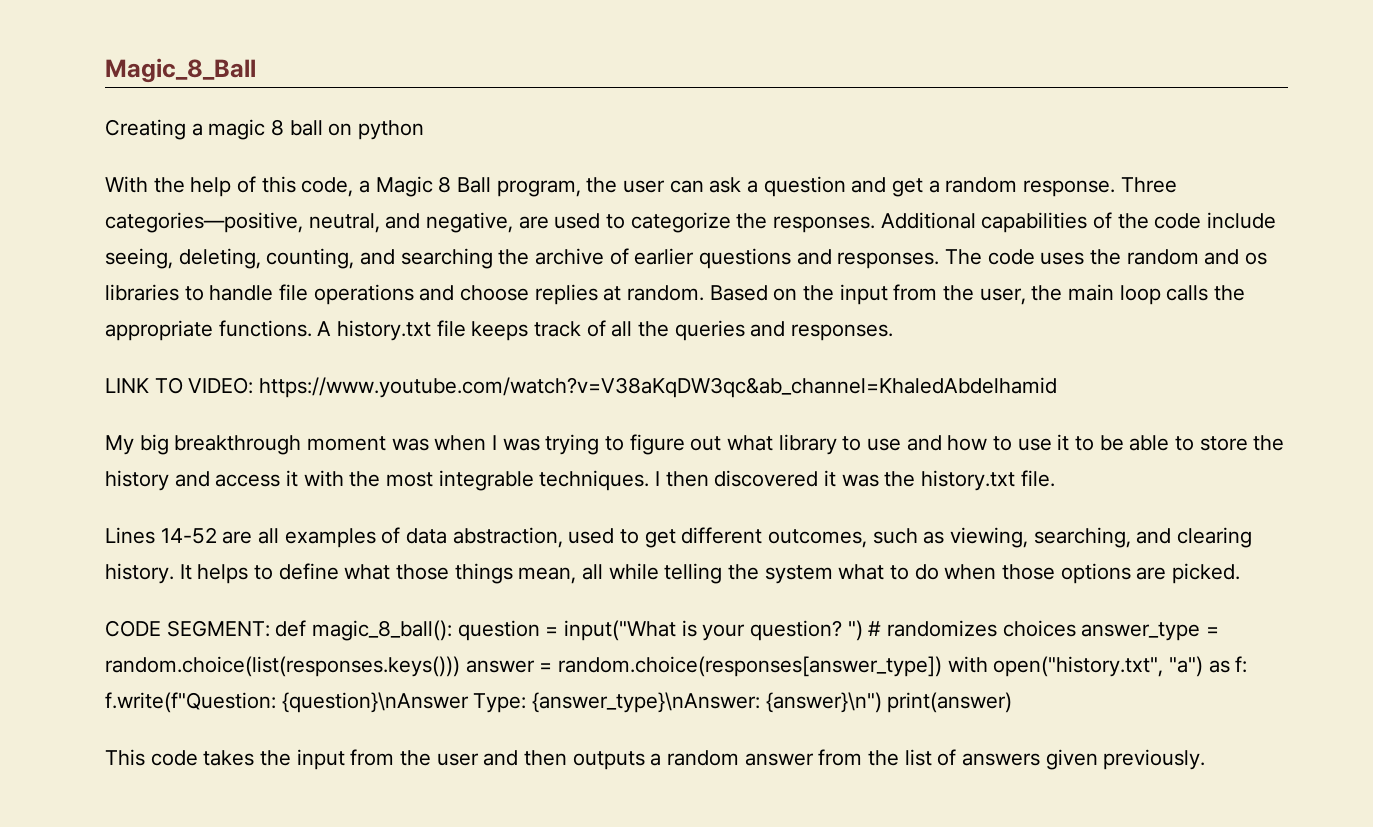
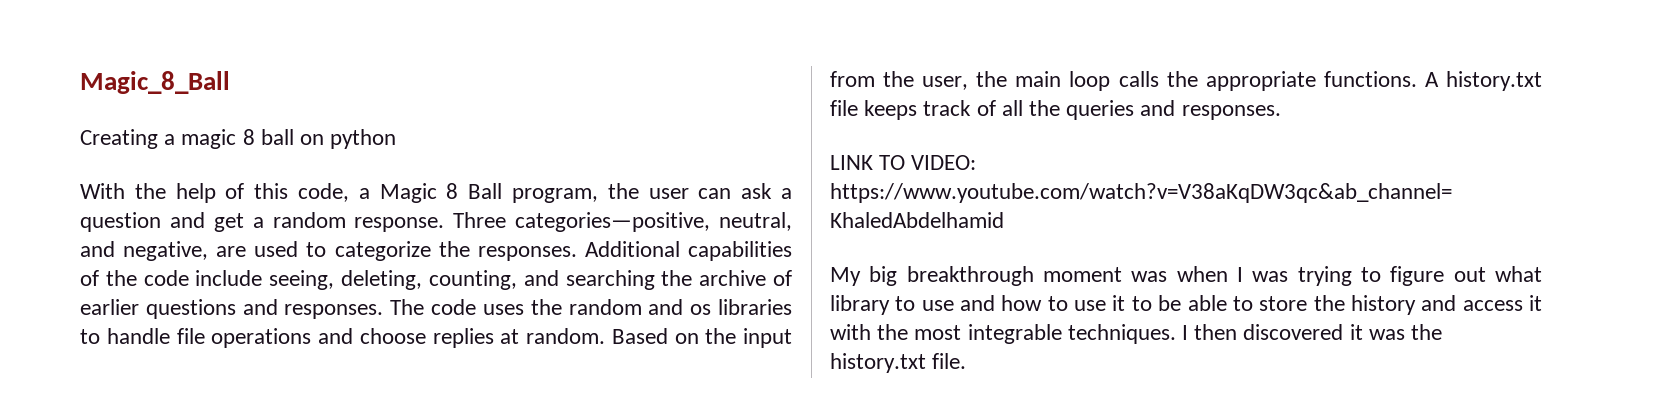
[105,527,1253,548] [105,563,1241,584] [105,620,1220,641] [105,656,1248,677] [105,692,1013,713] [105,749,1206,770] // Lines 14-52 are all examples of data abstraction, used to get different outcomes, such as viewing, searching, and clearing history. It helps to define what those things mean, all while telling the system what to do when those options are picked. // CODE SEGMENT: def magic_8_ball(): question = input("What is your question? ") # randomizes choices answer_type = random.choice(list(responses.keys())) answer = random.choice(responses[answer_type]) with open("history.txt", "a") as f: f.write(f"Question: {question}\nAnswer Type: {answer_type}\nAnswer: {answer}\n") print(answer) // This code takes the input from the user and then outputs a random answer from the list of answers given previously. -> (967, 361) none

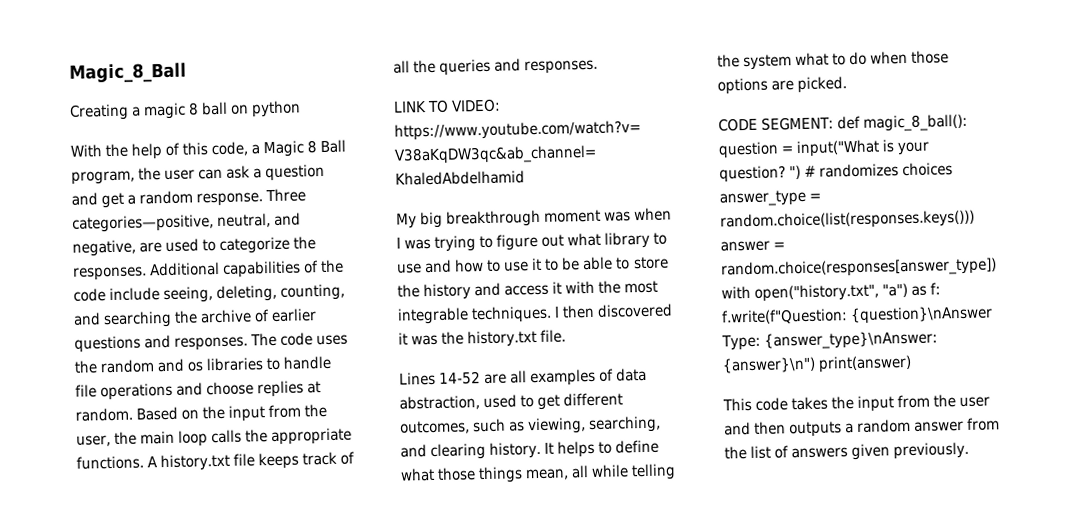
(967, 361) none -> [399,367,648,387] [399,392,624,411] [399,415,662,435] [400,439,660,461] [400,463,677,484] [717,50,950,71] [717,76,848,95] [718,113,969,132] [718,139,931,159] [719,162,954,183] [719,189,822,207] [720,209,975,231] [720,240,786,252] [721,257,997,279] [721,282,942,302] [721,305,994,325] [721,330,939,351] [722,354,913,374] [722,394,991,412] [724,417,1001,438] [724,441,970,461] // Lines 14-52 are all examples of data abstraction, used to get different outcomes, such as viewing, searching, and clearing history. It helps to define what those things mean, all while telling the system what to do when those options are picked. // CODE SEGMENT: def magic_8_ball(): question = input("What is your question? ") # randomizes choices answer_type = random.choice(list(responses.keys())) answer = random.choice(responses[answer_type]) with open("history.txt", "a") as f: f.write(f"Question: {question}\nAnswer Type: {answer_type}\nAnswer: {answer}\n") print(answer) // This code takes the input from the user and then outputs a random answer from the list of answers given previously.

